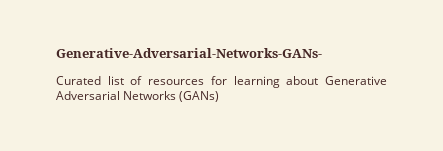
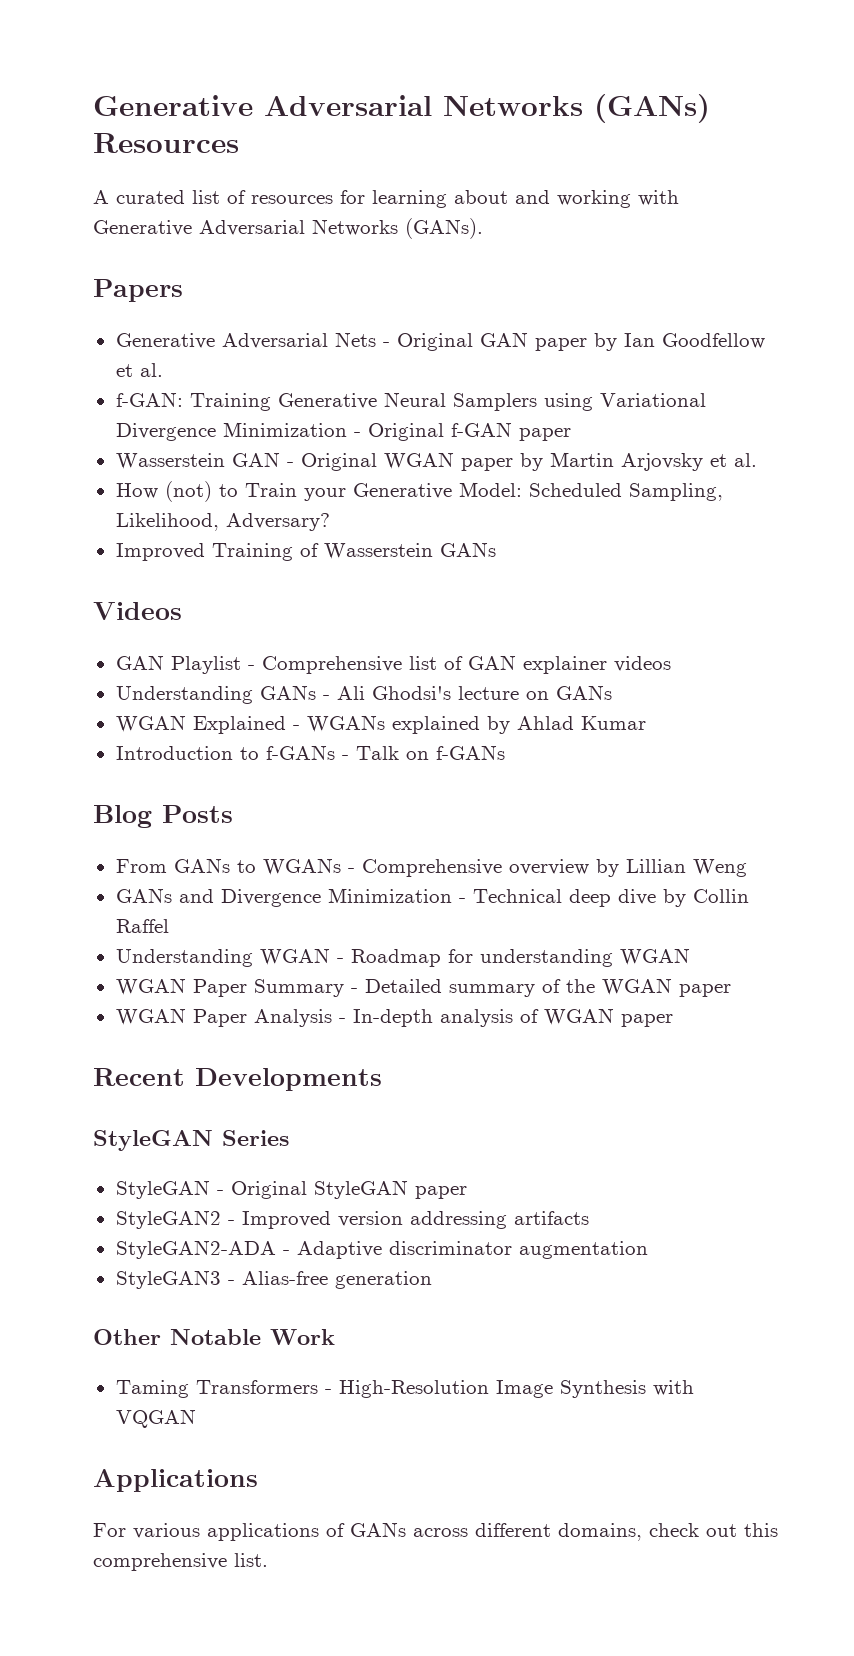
[56,48,322,58] [56,76,101,85] Generative-Adversarial-Networks-GANs- // Curated -> [93,94,710,123] [93,133,239,153] [93,190,185,204] Generative Adversarial Networks (GANs) Resources // A curated
[325,76,388,85] [56,91,220,102] Generative Adversarial Networks (GANs) -> [515,190,679,208] [93,218,483,239] [93,279,183,302] [115,332,765,351] [115,363,163,377] [115,392,706,411] [115,422,571,441] [115,452,757,471] [115,481,723,502] [115,513,330,531] [115,542,496,561] [93,602,182,620] [115,655,671,674] [115,685,612,704] [115,715,646,734] [115,745,505,760] [93,805,233,828] [115,858,747,877] [115,888,749,907] [115,919,169,933] [115,948,690,967] [115,978,731,997] [115,1008,673,1027] [93,1068,382,1091] [93,1130,289,1151] [115,1180,467,1199] [115,1210,589,1229] [115,1240,648,1259] [115,1270,432,1289] [93,1329,335,1345] [115,1380,694,1398] [115,1409,196,1428] [93,1469,258,1492] [93,1522,778,1541] [93,1553,268,1571] and working with Generative Adversarial Networks (GANs). // Papers // Generative Adversarial Nets - Original GAN paper by Ian Goodfellow et al. // f-GAN: Training Generative Neural Samplers using Variational Divergence Minimization - Original f-GAN paper // Wasserstein GAN - Original WGAN paper by Martin Arjovsky et al. // How (not) to Train your Generative Model: Scheduled Sampling, Likelihood, Adversary? // Improved Training of Wasserstein GANs // Videos // GAN Playlist - Comprehensive list of GAN explainer videos // Understanding GANs - Ali Ghodsi's lecture on GANs // WGAN Explained - WGANs explained by Ahlad Kumar // Introduction to f-GANs - Talk on f-GANs // Blog Posts // From GANs to WGANs - Comprehensive overview by Lillian Weng // GANs and Divergence Minimization - Technical deep dive by Collin Raffel // Understanding WGAN - Roadmap for understanding WGAN // WGAN Paper Summary - Detailed summary of the WGAN paper // WGAN Paper Analysis - In-depth analysis of WGAN paper // Recent Developments // StyleGAN Series // StyleGAN - Original StyleGAN paper // StyleGAN2 - Improved version addressing artifacts // StyleGAN2-ADA - Adaptive discriminator augmentation // StyleGAN3 - Alias-free generation // Other Notable Work // Taming Transformers - High-Resolution Image Synthesis with VQGAN // Applications // For various applications of GANs across different domains, check out this comprehensive list.

